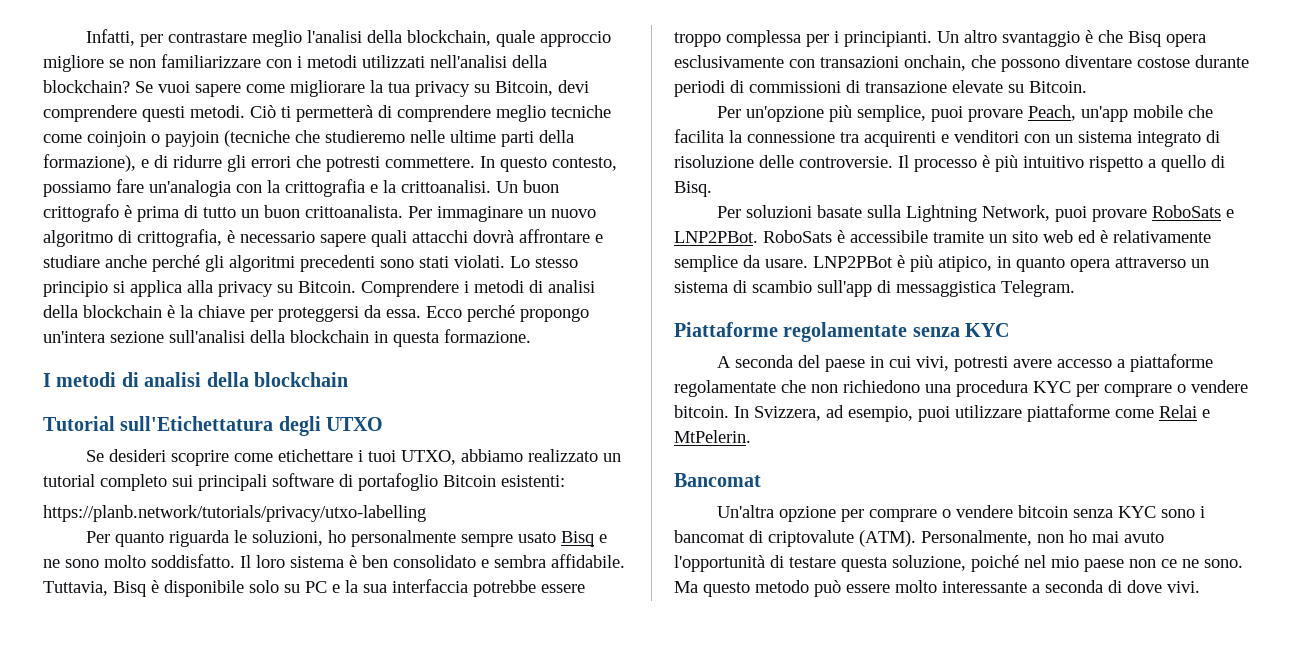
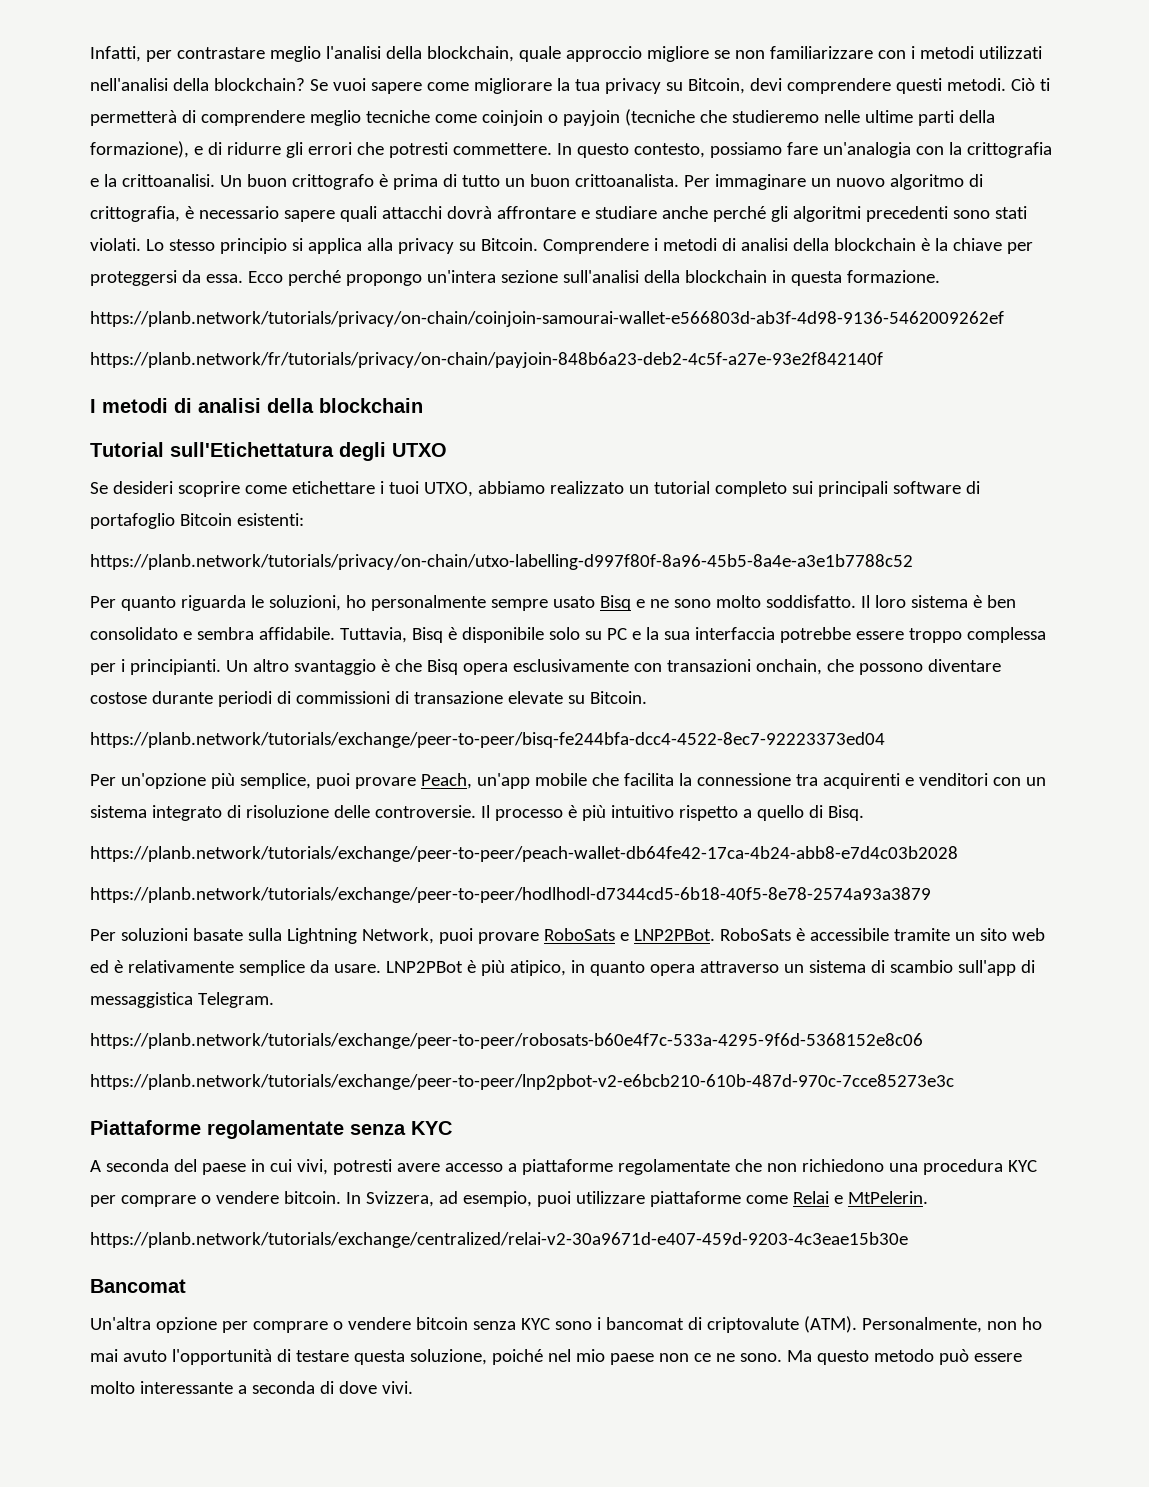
(531, 336) none -> [90,311,1004,327] [90,352,883,368] // https://planb.network/tutorials/privacy/on-chain/coinjoin-samourai-wallet-e566803d-ab3f-4d98-9136-5462009262ef // https://planb.network/fr/tutorials/privacy/on-chain/payjoin-848b6a23-deb2-4c5f-a27e-93e2f842140f
[43,505,426,522] https://planb.network/tutorials/privacy/utxo-labelling -> [90,554,913,570] https://planb.network/tutorials/privacy/on-chain/utxo-labelling-d997f80f-8a96-45b5-8a4e-a3e1b7788c52
(1087, 87) none -> [90,732,885,748] // https://planb.network/tutorials/exchange/peer-to-peer/bisq-fe244bfa-dcc4-4522-8ec7-92223373ed04
(712, 189) none -> [90,846,958,862] [90,887,931,903] // https://planb.network/tutorials/exchange/peer-to-peer/peach-wallet-db64fe42-17ca-4b24-abb8-e7d4c03b2028 // https://planb.network/tutorials/exchange/peer-to-peer/hodlhodl-d7344cd5-6b18-40f5-8e78-2574a93a3879
(1075, 288) none -> [90,1033,923,1049] [90,1074,954,1090] // https://planb.network/tutorials/exchange/peer-to-peer/robosats-b60e4f7c-533a-4295-9f6d-5368152e8c06 // https://planb.network/tutorials/exchange/peer-to-peer/lnp2pbot-v2-e6bcb210-610b-487d-970c-7cce85273e3c
(751, 436) none -> [90,1232,908,1248] // https://planb.network/tutorials/exchange/centralized/relai-v2-30a9671d-e407-459d-9203-4c3eae15b30e

